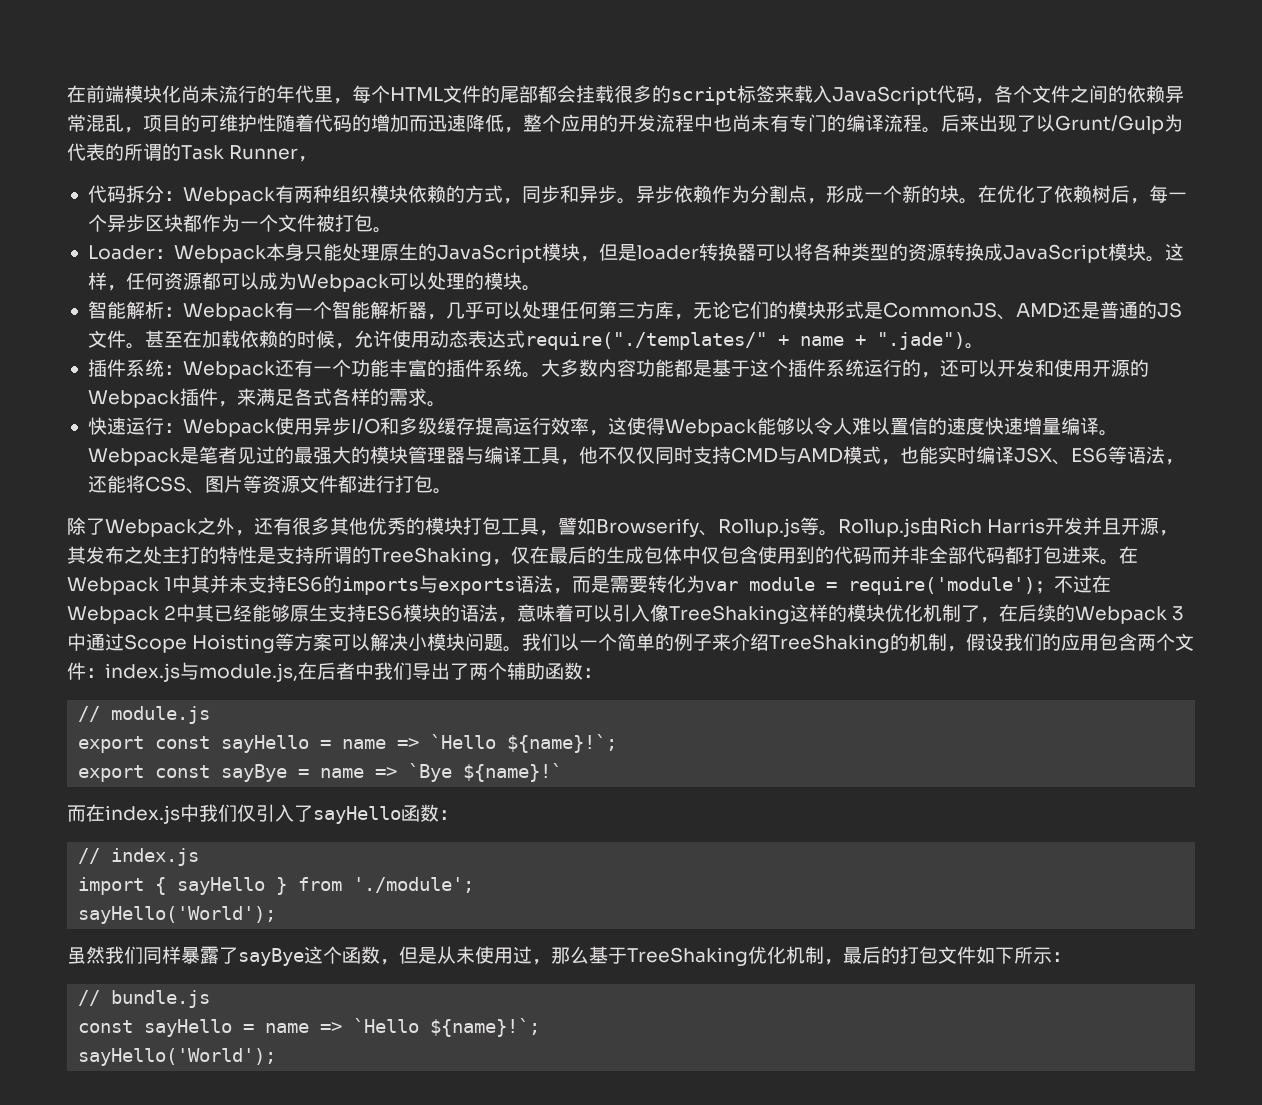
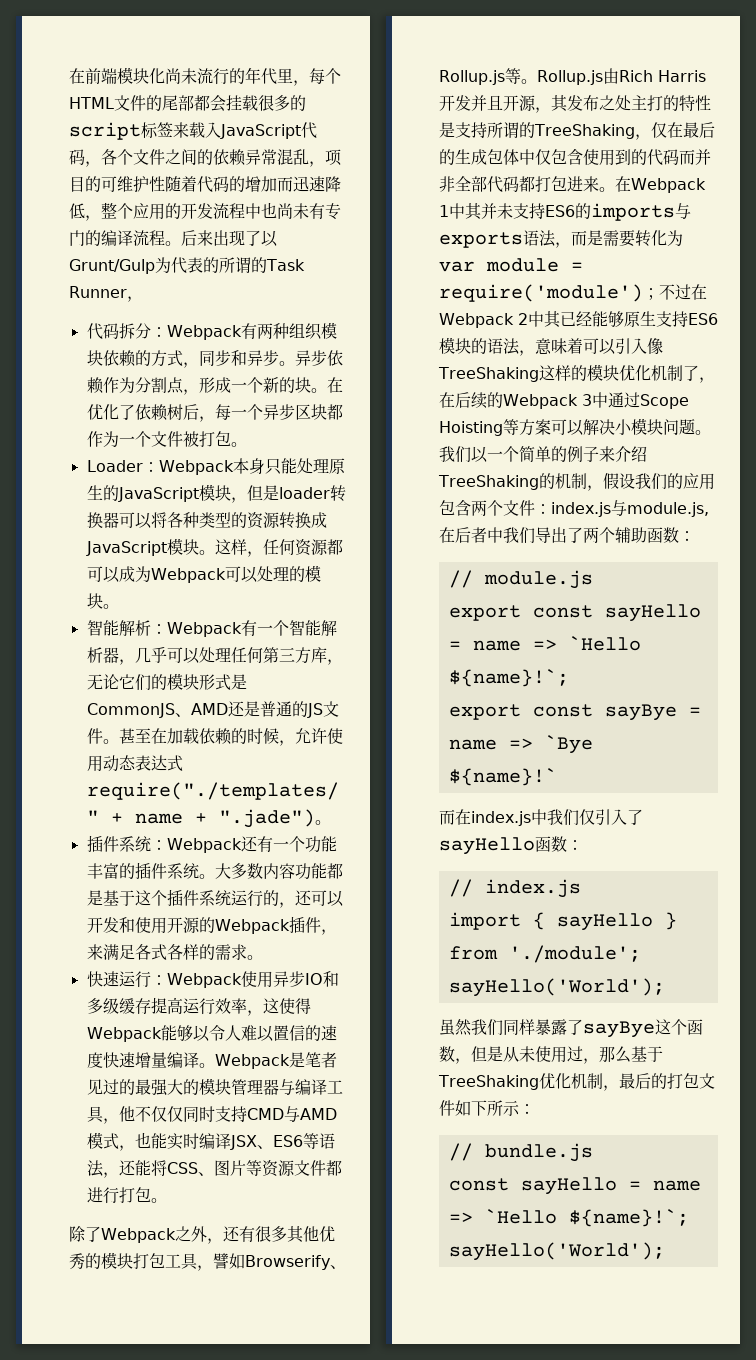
[350,418,380,435] I/O -> [304,973,323,985] IO

